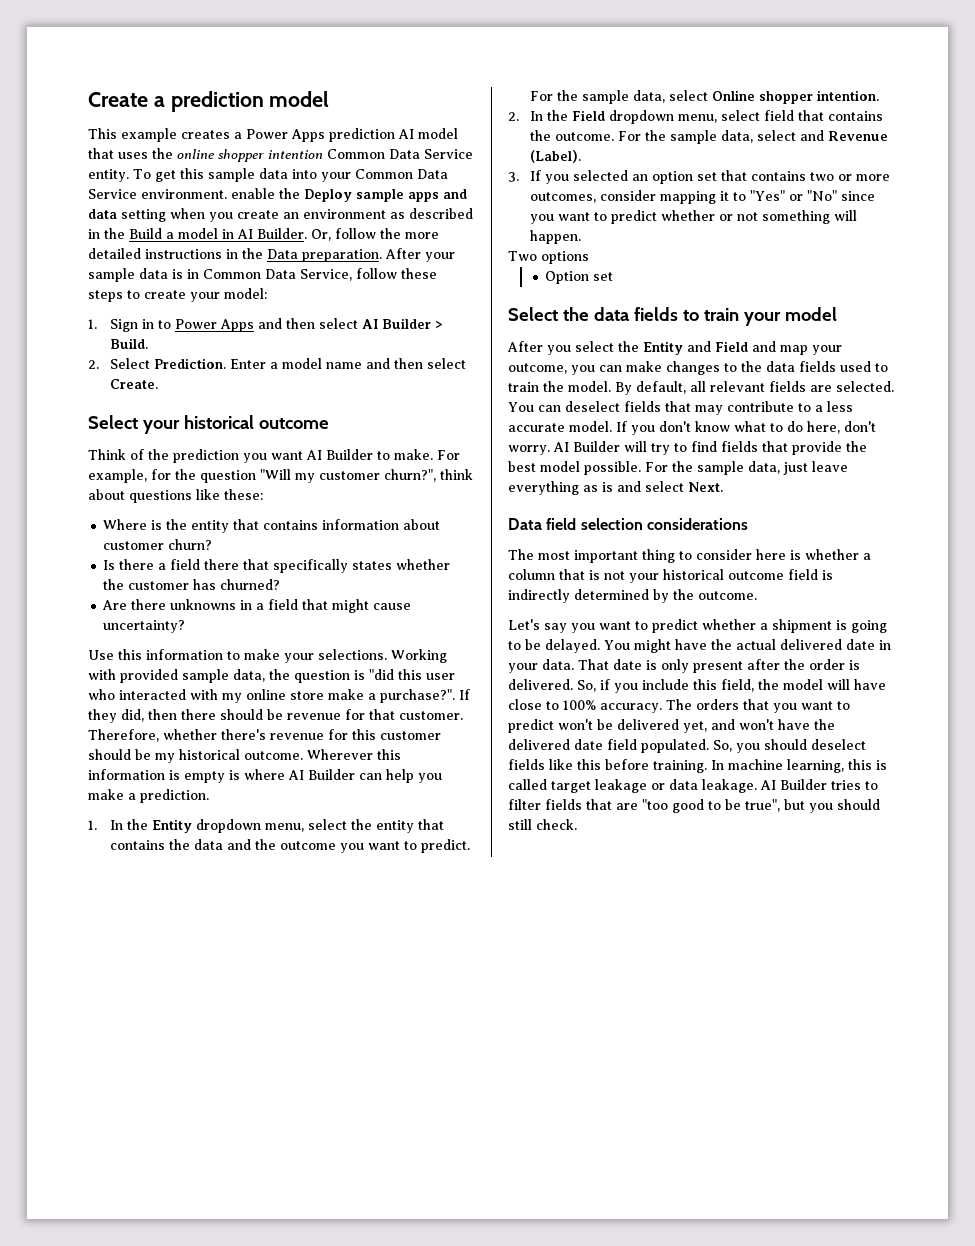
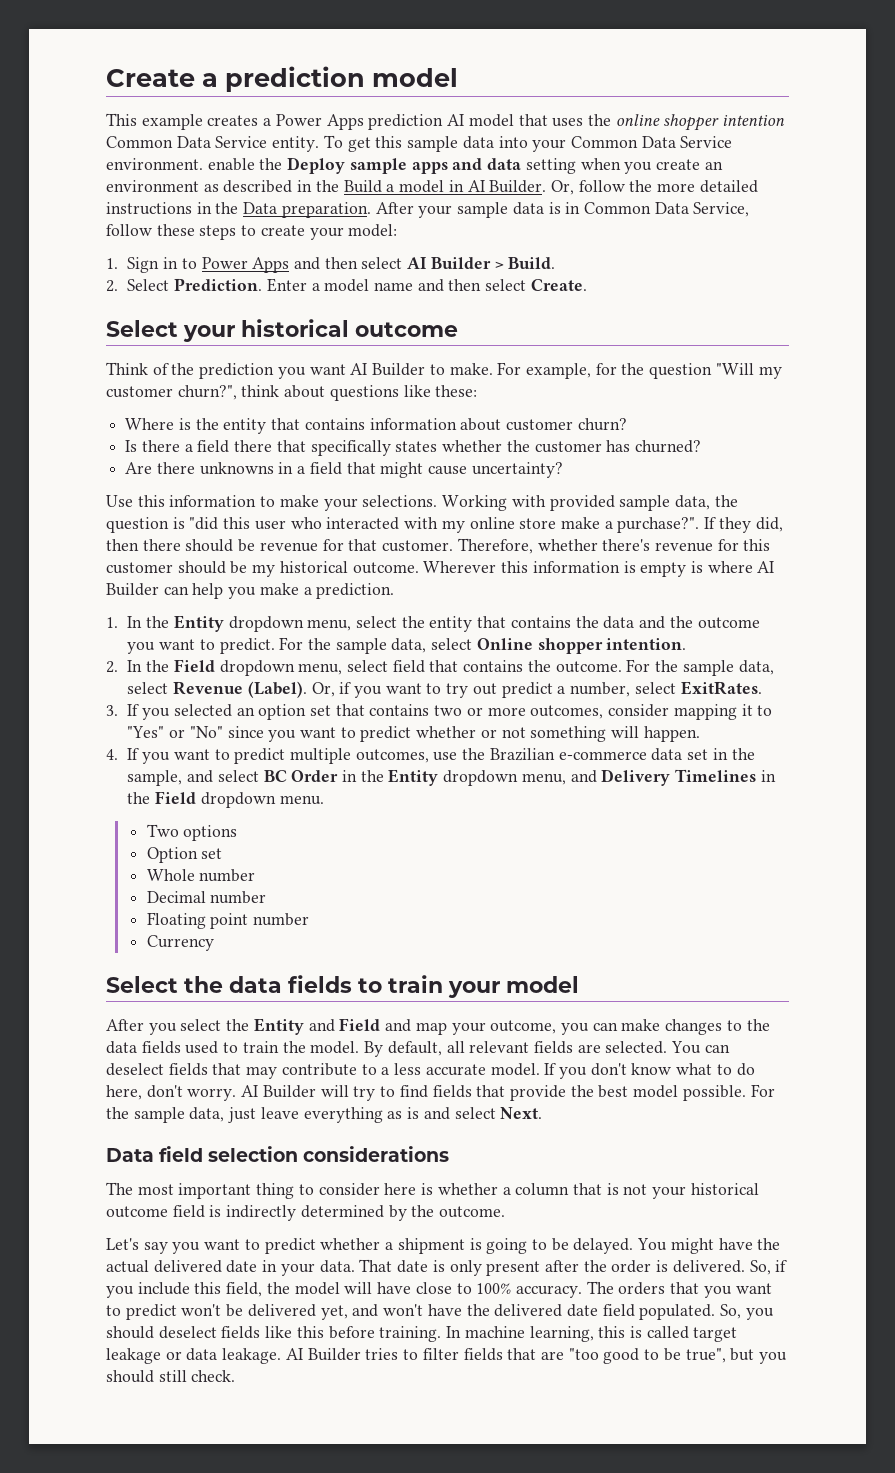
[799,130,824,141] and -> (169, 688) none
(581, 156) none -> [311,681,762,698] Or, if you want to try out predict a number, select ExitRates.
[508,251,589,264] [545,271,614,284] Two options // Option set -> [106,748,755,764] [127,769,776,786] [127,791,324,808] [146,824,238,841] [146,847,223,863] [146,869,256,882] [146,891,267,904] [146,912,310,929] [146,935,214,951] 4. If you want to predict multiple outcomes, use the Brazilian e-commerce data set in the sample, and select BC Order in the Entity dropdown menu, and Delivery Timelines in the Field dropdown menu. // Two options // Option set // Whole number // Decimal number // Floating point number // Currency

